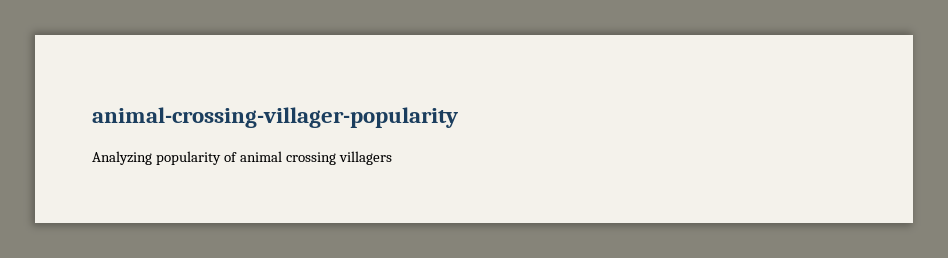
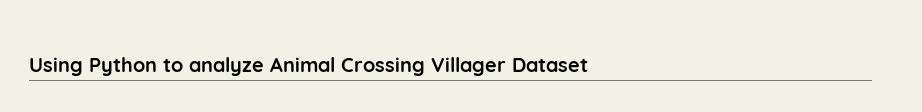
[92,107,458,128] [92,151,392,165] animal-crossing-villager-popularity // Analyzing popularity of animal crossing villagers -> [29,57,588,76] Using Python to analyze Animal Crossing Villager Dataset

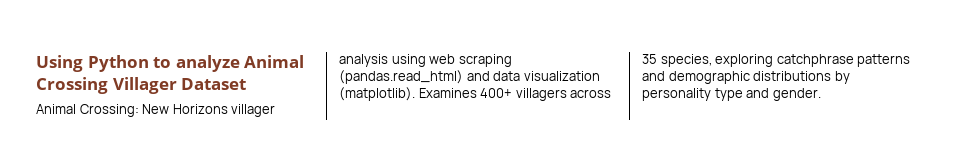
(588, 65) none -> [36,104,276,117] [339,54,512,67] [339,70,600,84] [339,87,612,101] [642,54,911,67] [642,71,850,84] [642,88,821,101] // Animal Crossing: New Horizons villager analysis using web scraping (pandas.read_html) and data visualization (matplotlib). Examines 400+ villagers across 35 species, exploring catchphrase patterns and demographic distributions by personality type and gender.

